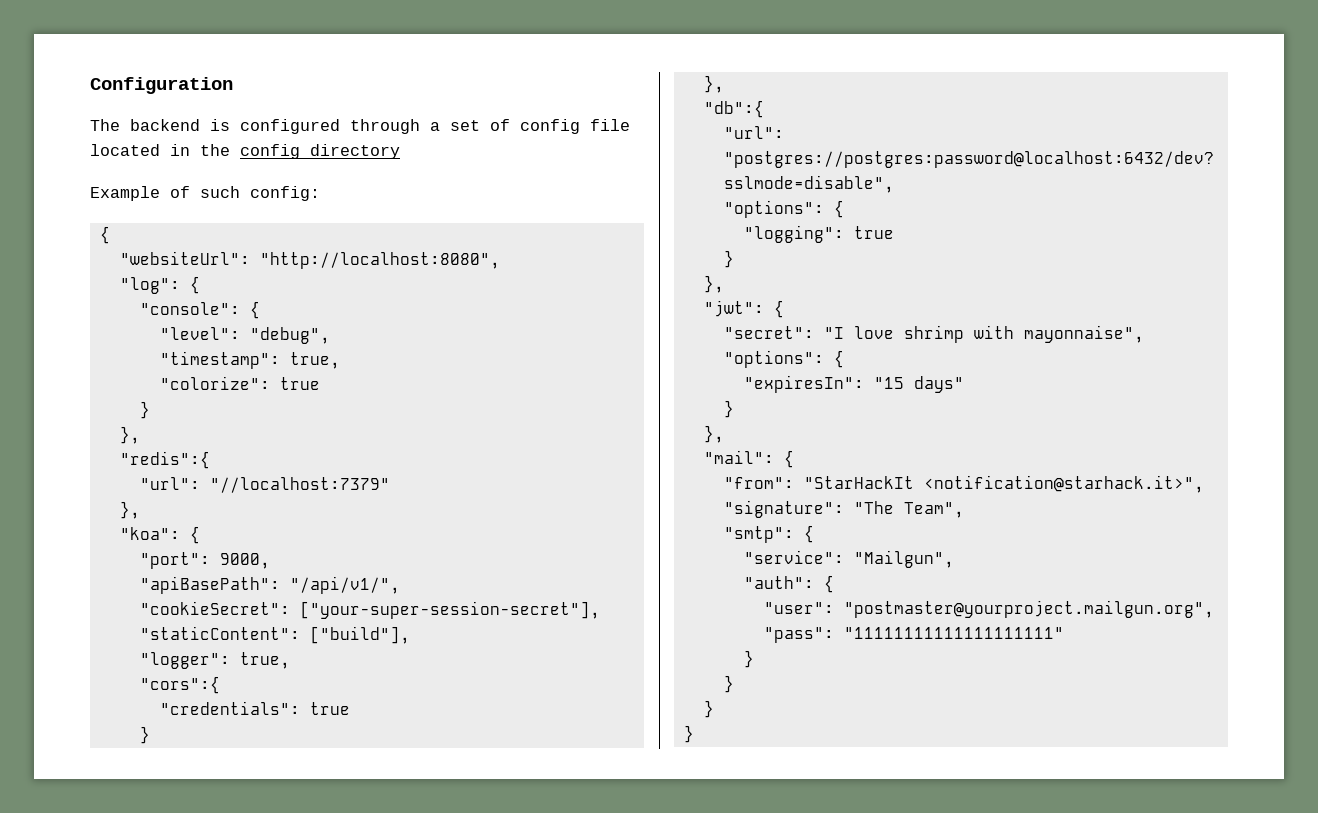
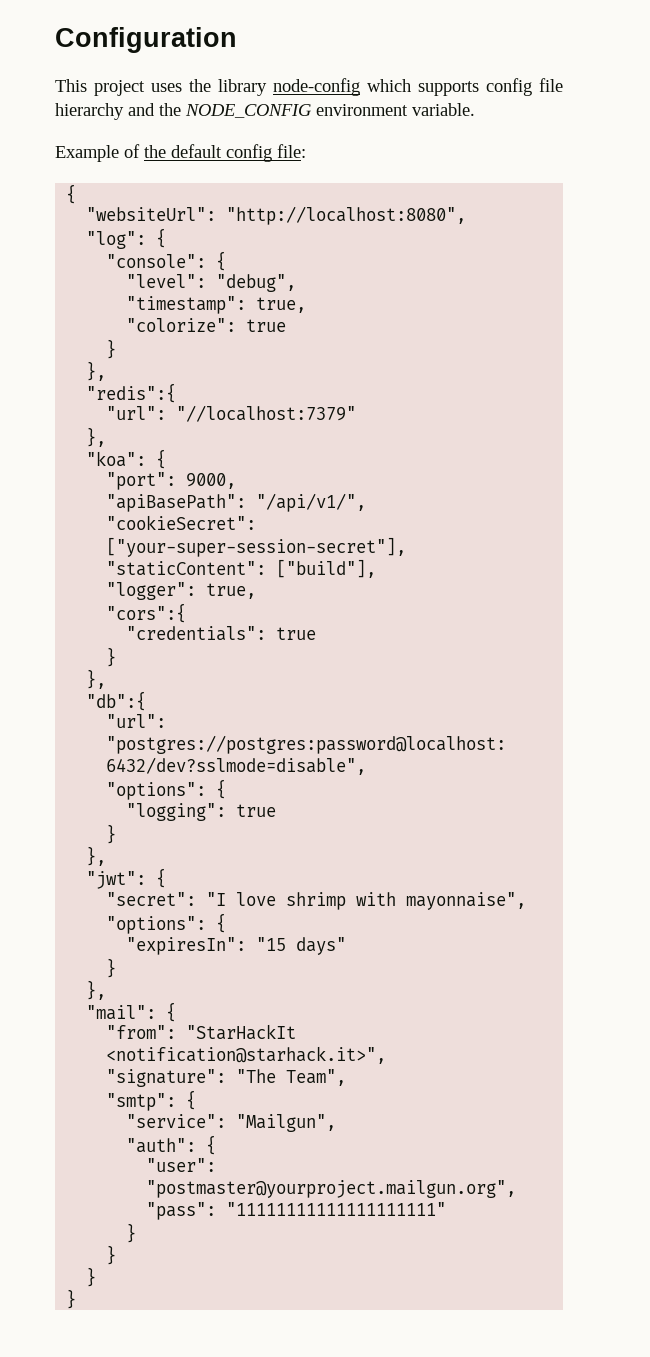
[90,119,630,134] [90,144,400,159] [90,186,320,201] The backend is configured through a set of config file located in the config directory // Example of such config: -> [55,78,563,96] [55,103,475,120] [55,144,306,162] This project uses the library node-config which supports config file hierarchy and the NODE_CONFIG environment variable. // Example of the default config file:

